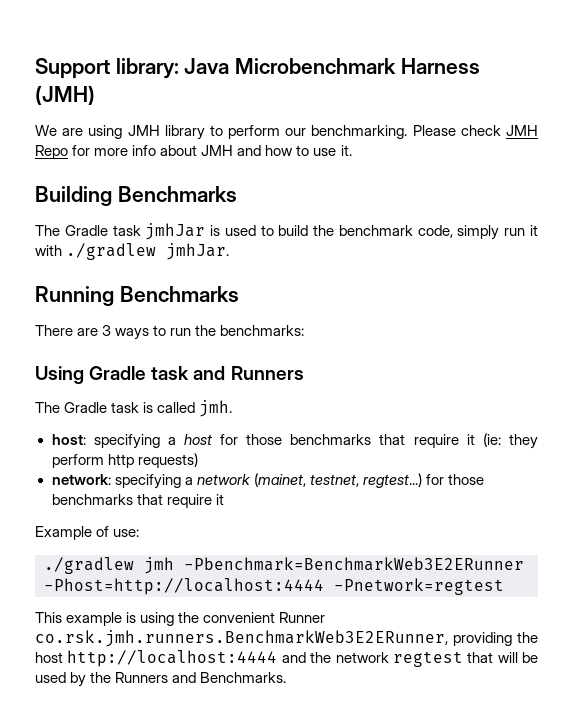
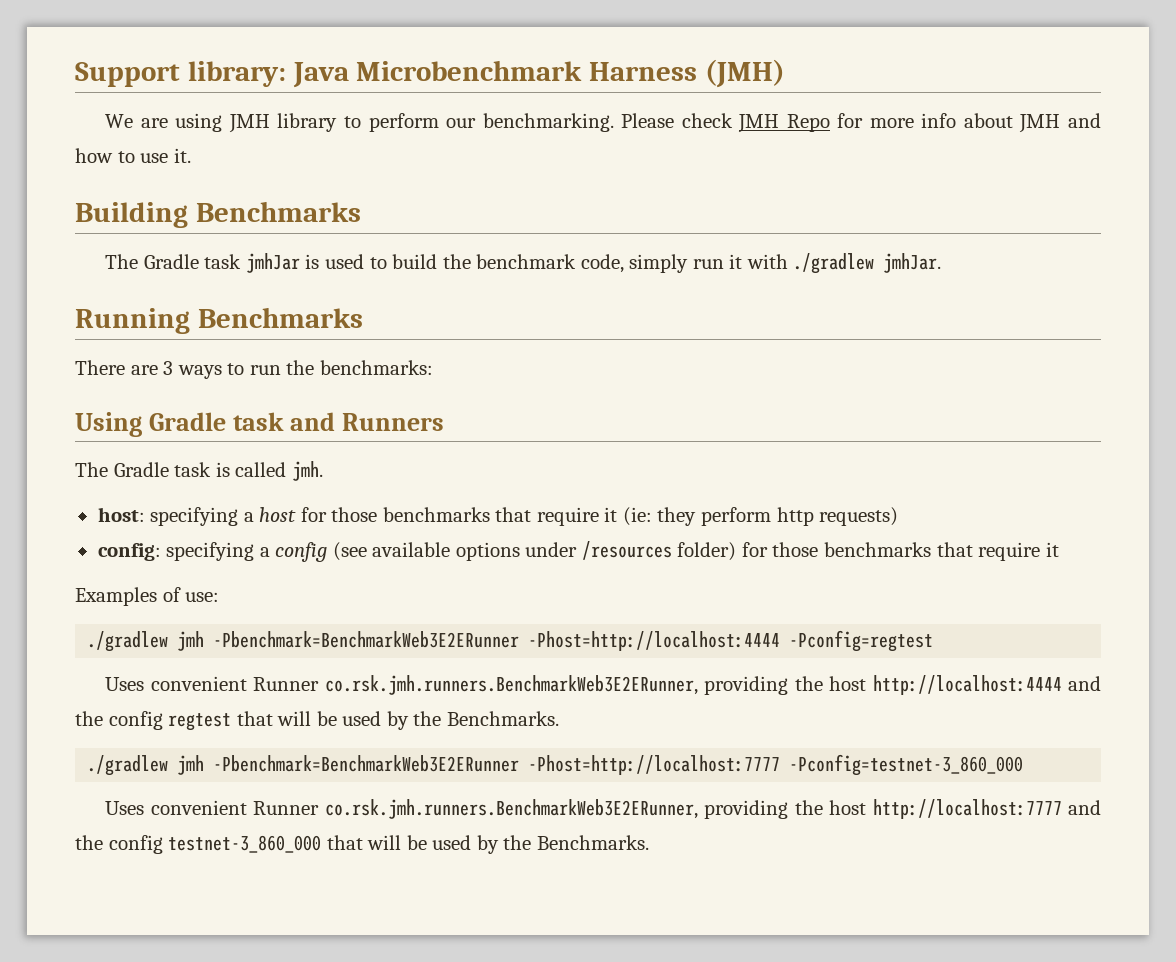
[51,473,422,489] network: specifying a network (mainet, testnet, regtest...) -> [97,541,737,562] config: specifying a config (see available options under /resources folder)
[35,526,92,540] Example -> [75,587,157,606] Examples
[334,578,504,595] [35,612,200,626] -Pnetwork=regtest // This example is using the -> [789,630,934,652] [105,677,145,691] -Pconfig=regtest // Uses
[335,652,389,663] network -> [108,711,163,730] config
[115,672,197,683] Runners and -> [446,711,559,726] [87,754,1024,776] [105,799,1102,819] [75,835,532,854] Benchmarks. // ./gradlew jmh -Pbenchmark=BenchmarkWeb3E2ERunner -Phost=http://localhost:7777 -Pconfig=testnet-3_860_000 // Uses convenient Runner co.rsk.jmh.runners.BenchmarkWeb3E2ERunner, providing the host http://localhost:7777 and the config testnet-3_860_000 that will be used by the

